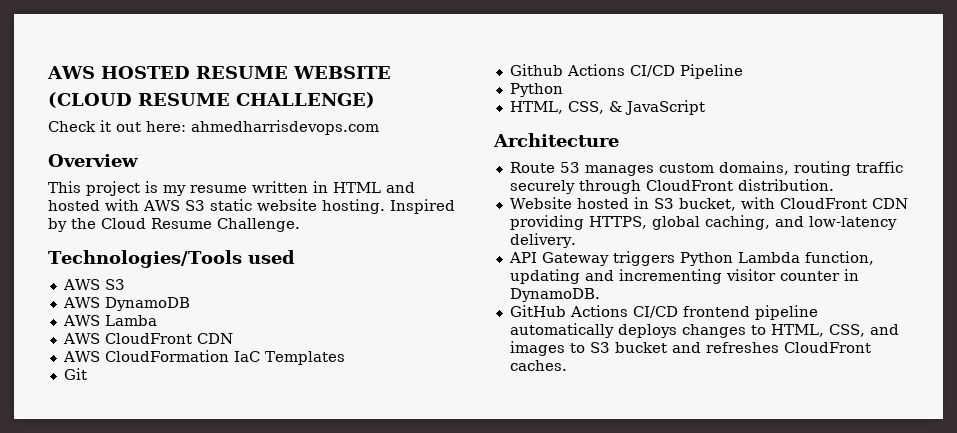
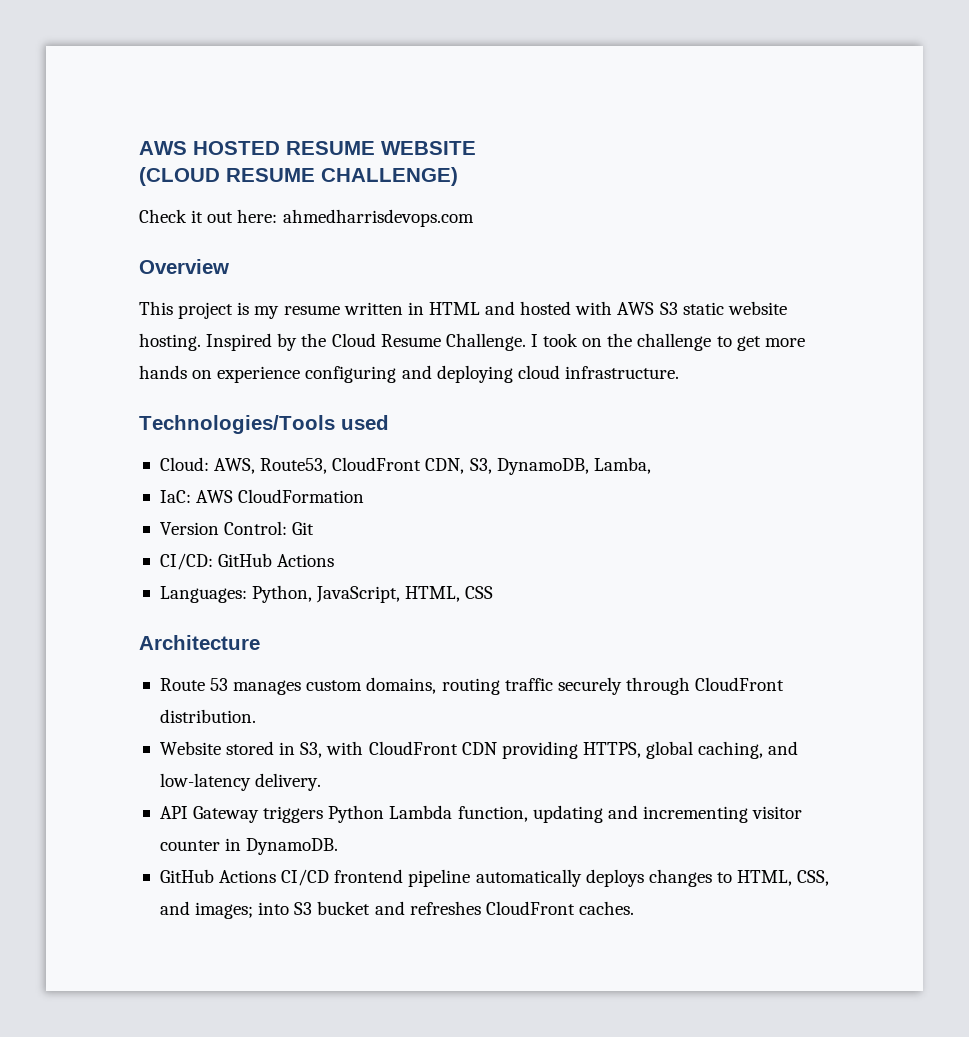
[48,250,295,268] [62,279,125,290] [62,297,190,311] [62,315,157,326] [62,333,233,344] // Technologies/Tools used // AWS S3 // AWS DynamoDB // AWS Lamba // AWS CloudFront CDN // -> [530,333,805,351] [139,365,679,383] [139,415,389,434] [159,457,651,475] [159,490,191,503] I took on the challenge to get more hands on experience configuring and deploying cloud infrastructure. // Technologies/Tools used // Cloud: AWS, Route53, CloudFront CDN, S3, DynamoDB, Lamba, // IaC:
[233,351,345,365] IaC Templates // -> [159,521,288,535] // Version Control:
[509,64,743,79] [509,83,563,97] [509,100,705,115] Github Actions CI/CD Pipeline // Python // HTML, CSS, & JavaScript -> [159,553,335,570] [159,585,494,603] CI/CD: GitHub Actions // Languages: Python, JavaScript, HTML, CSS
[576,197,736,211] hosted in S3 bucket, -> [226,741,323,758] stored in S3,
[509,341,585,356] images to -> [195,902,290,919] images; into

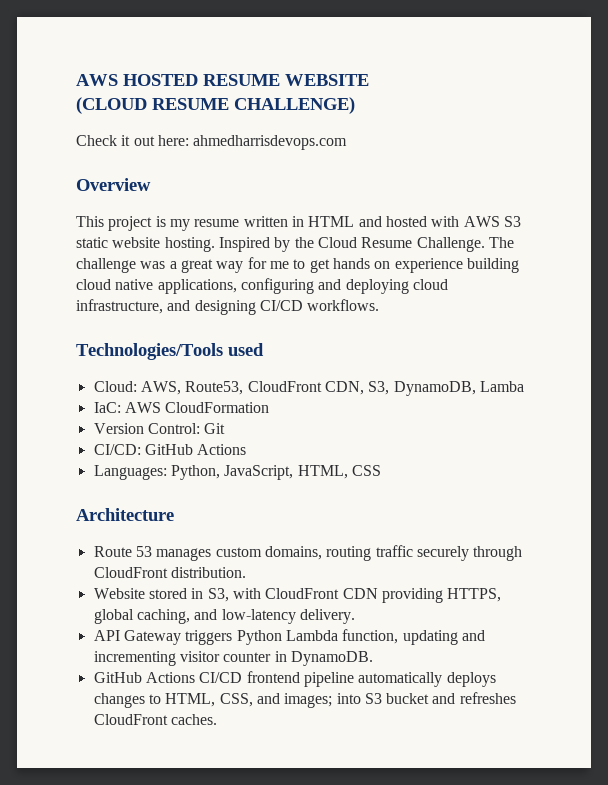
[530,333,712,351] I took on the challenge -> [488,237,514,248] [76,257,289,273] The challenge was a great way for me
[764,338,805,347] more -> (330, 266) none
[305,365,679,383] configuring and deploying cloud infrastructure. -> [466,258,519,273] [76,278,448,294] [76,299,380,315] building cloud native applications, configuring and deploying cloud infrastructure, and designing CI/CD workflows.
[593,457,651,474] Lamba, -> [479,381,524,392] Lamba

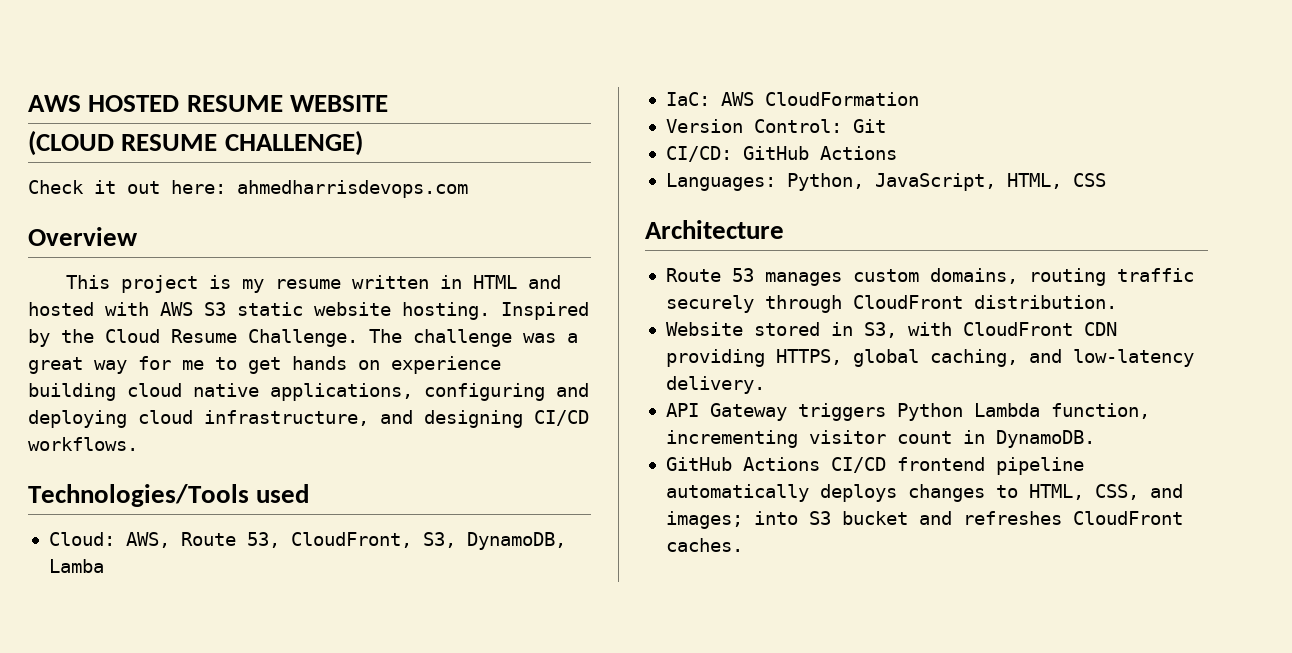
[185,381,364,395] Route53, CloudFront CDN, -> [180,532,412,548] Route 53, CloudFront,
[402,630,485,645] updating and -> (1150, 411) none
[223,652,272,662] counter -> [896,431,952,444] count

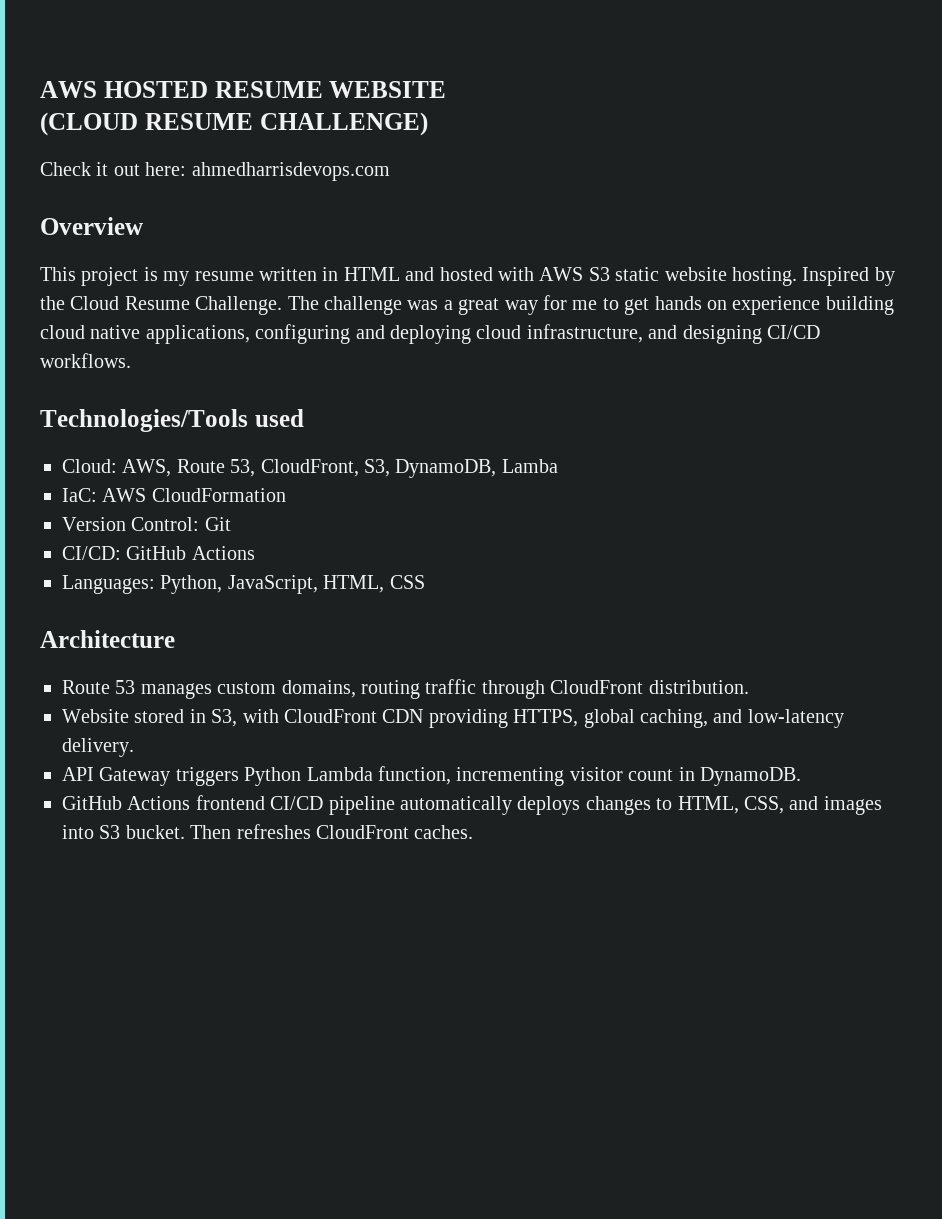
[665,295,754,313] securely -> (477, 686) none
[830,457,985,473] CI/CD frontend -> [195,795,324,810] frontend CI/CD
[665,511,743,529] images; -> [823,796,882,815] images
[841,511,952,525] bucket and -> [125,825,232,839] bucket. Then

